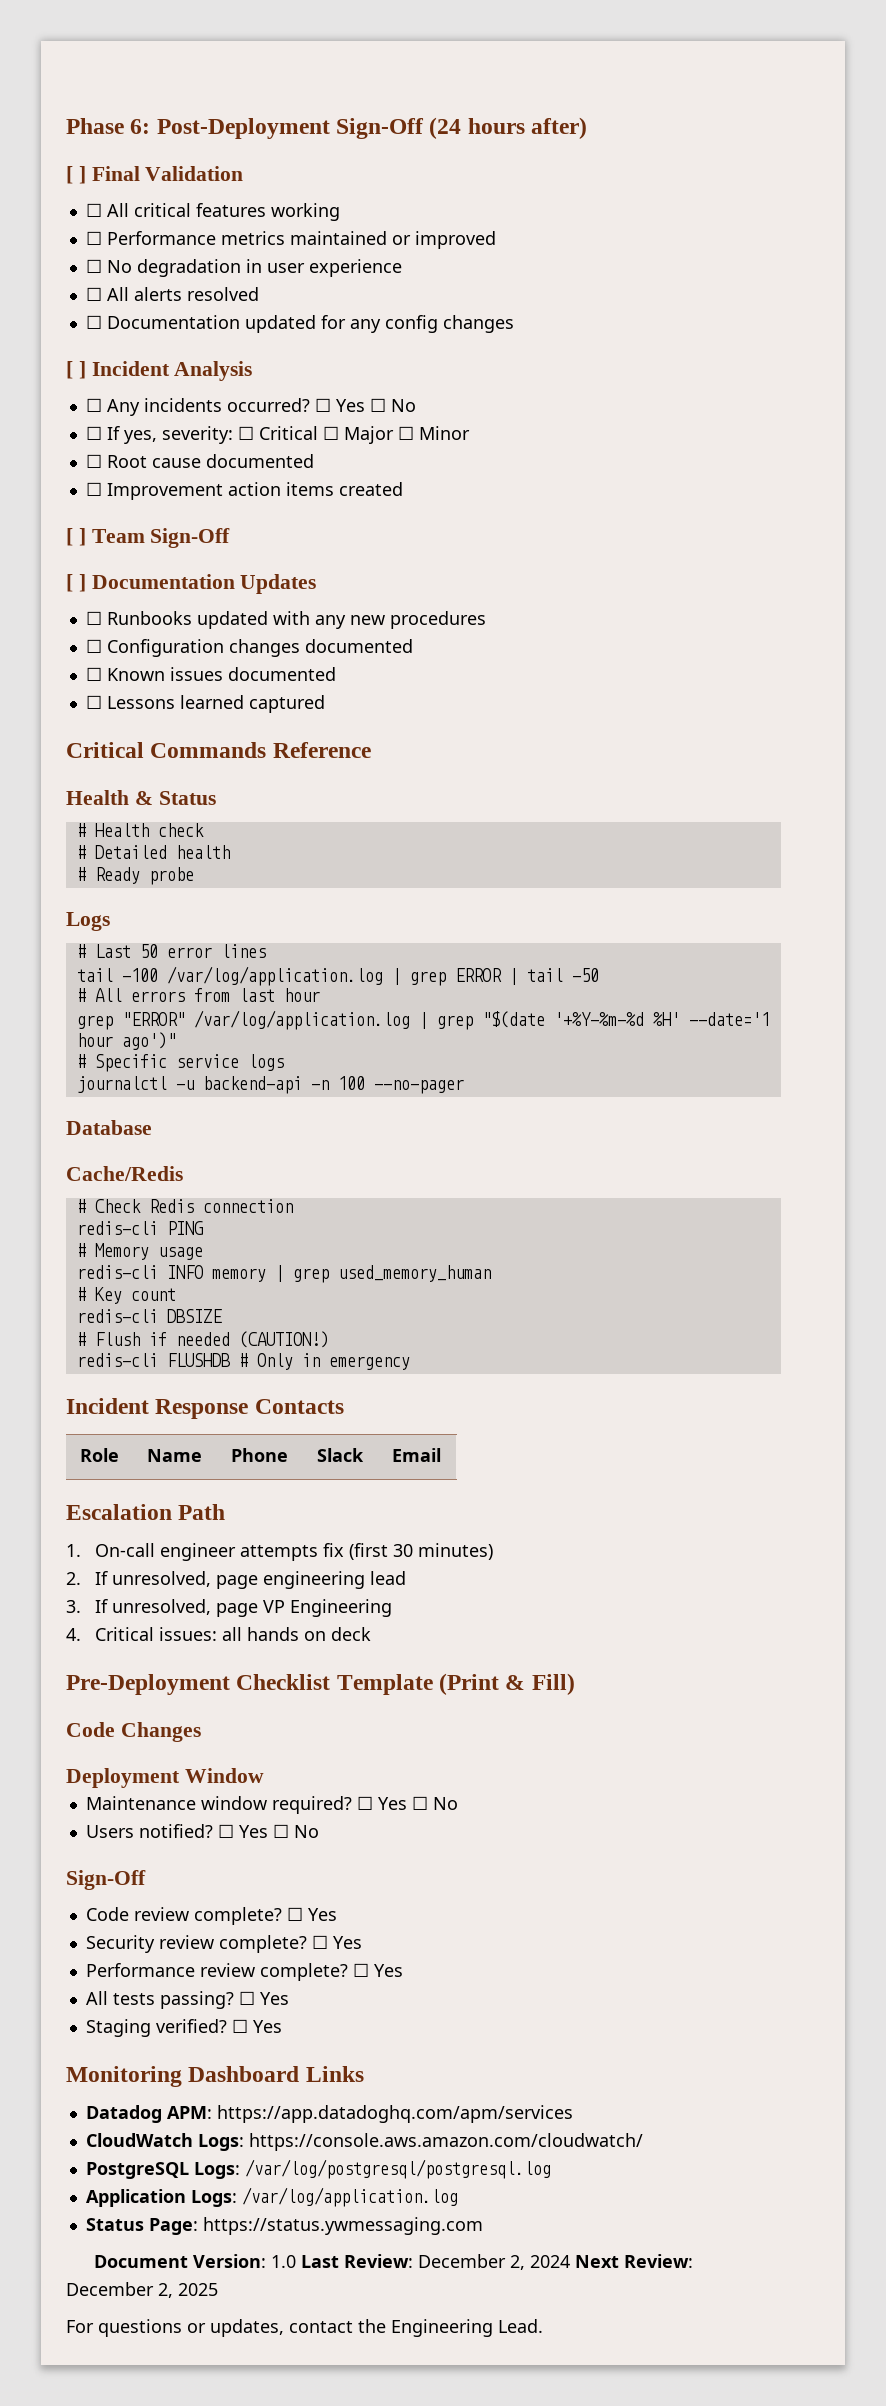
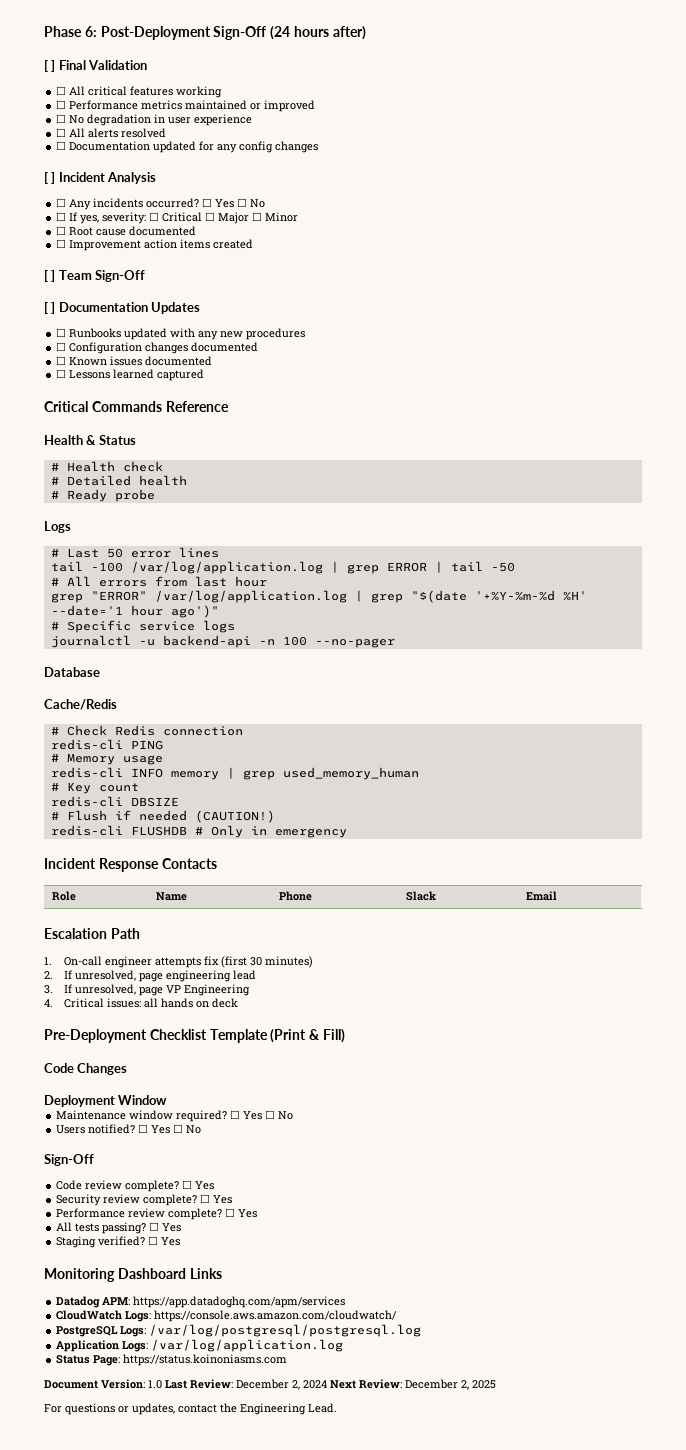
[202,2217,483,2235] https://status.ywmessaging.com -> [123,1354,288,1366] https://status.koinoniasms.com

